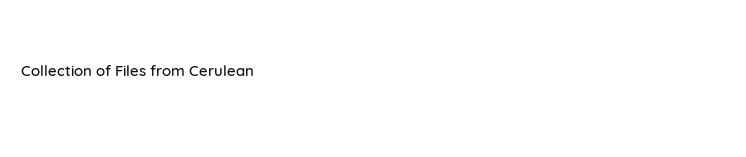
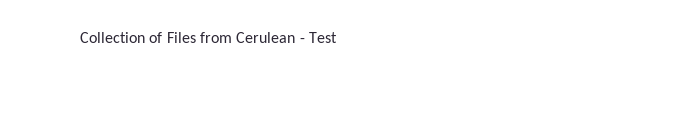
(255, 70) none -> [299,32,337,43] - Test

